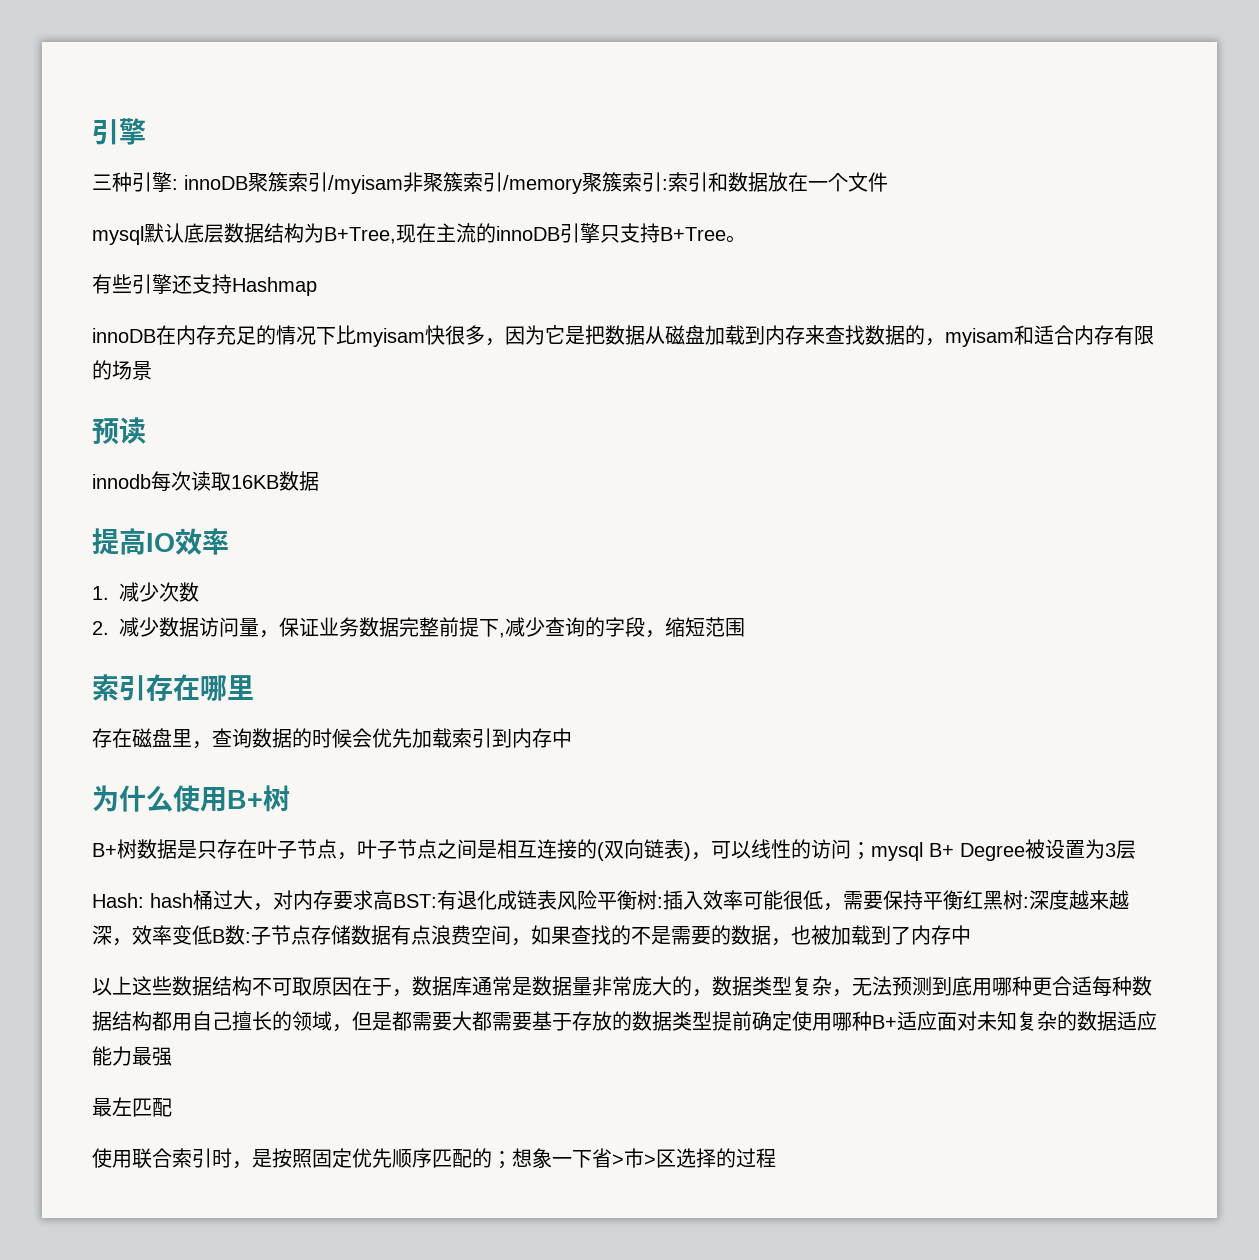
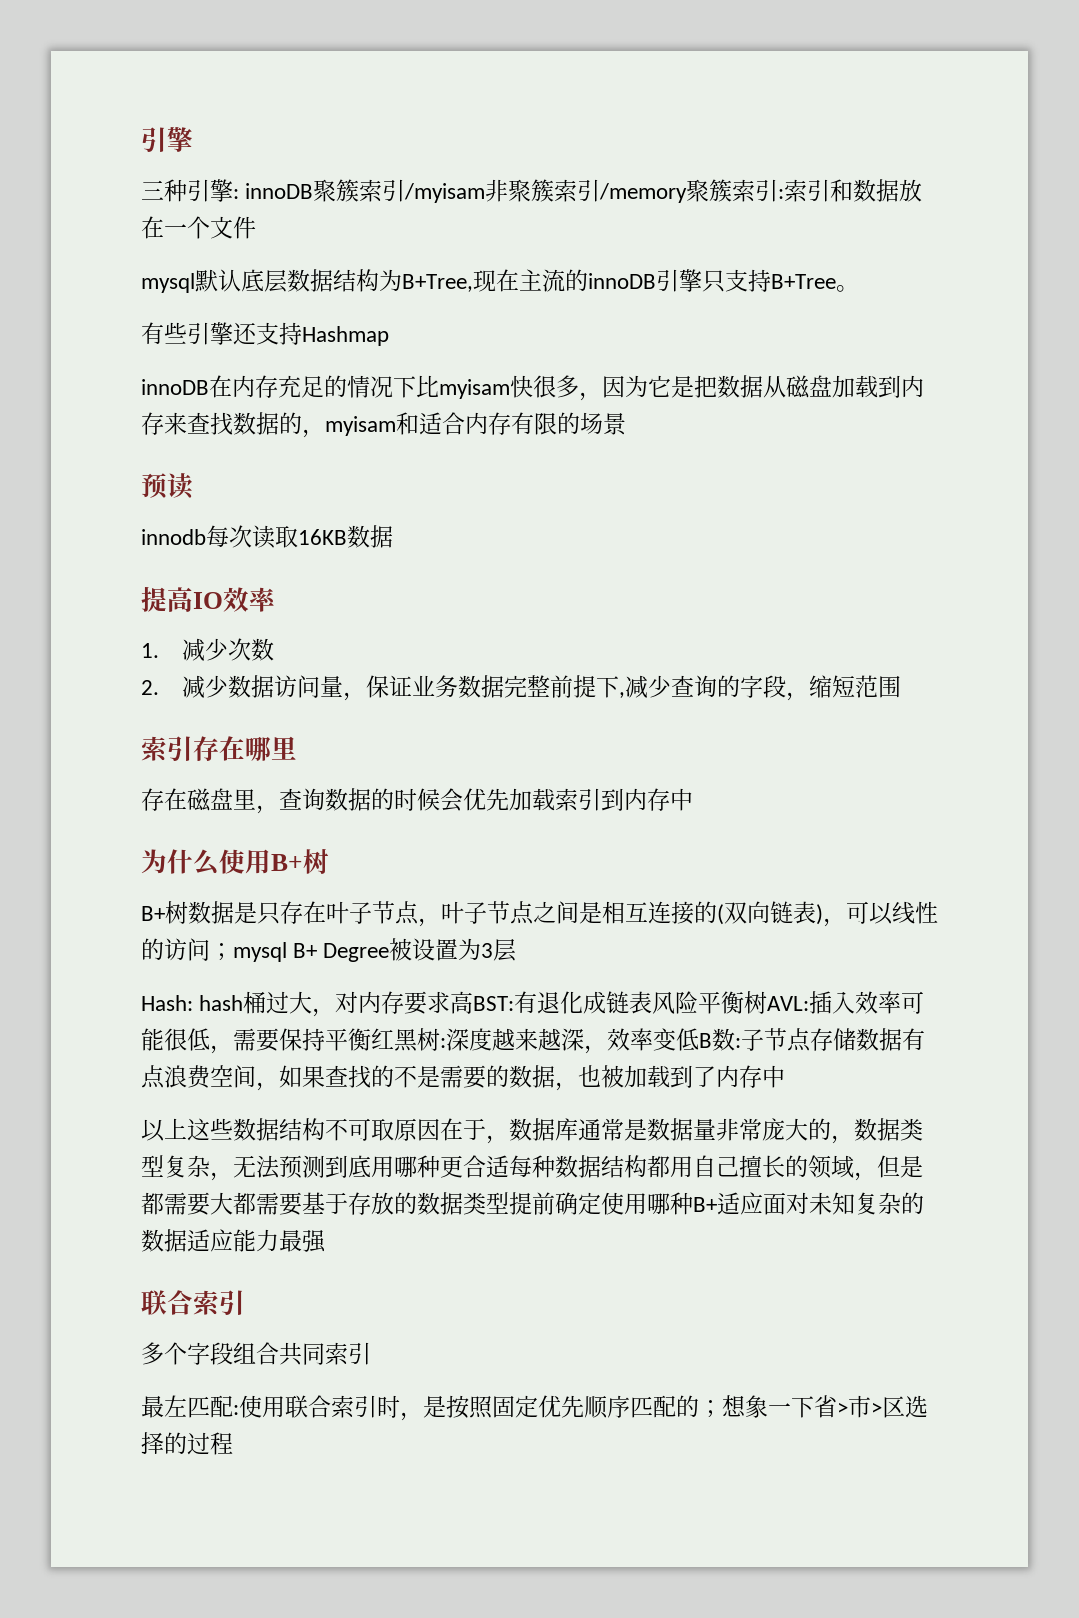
[657,897,663,908] : -> [767,996,810,1011] AVL:
(172, 1056) none -> [141,1290,245,1316] [141,1342,371,1366] // 联合索引 // 多个字段组合共同索引
(172, 1107) // -> [233,1405,239,1415] :

